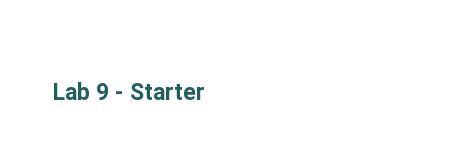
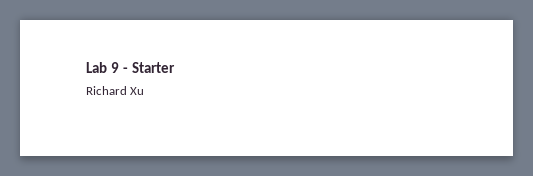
(205, 91) none -> [86,86,145,95] // Richard Xu

